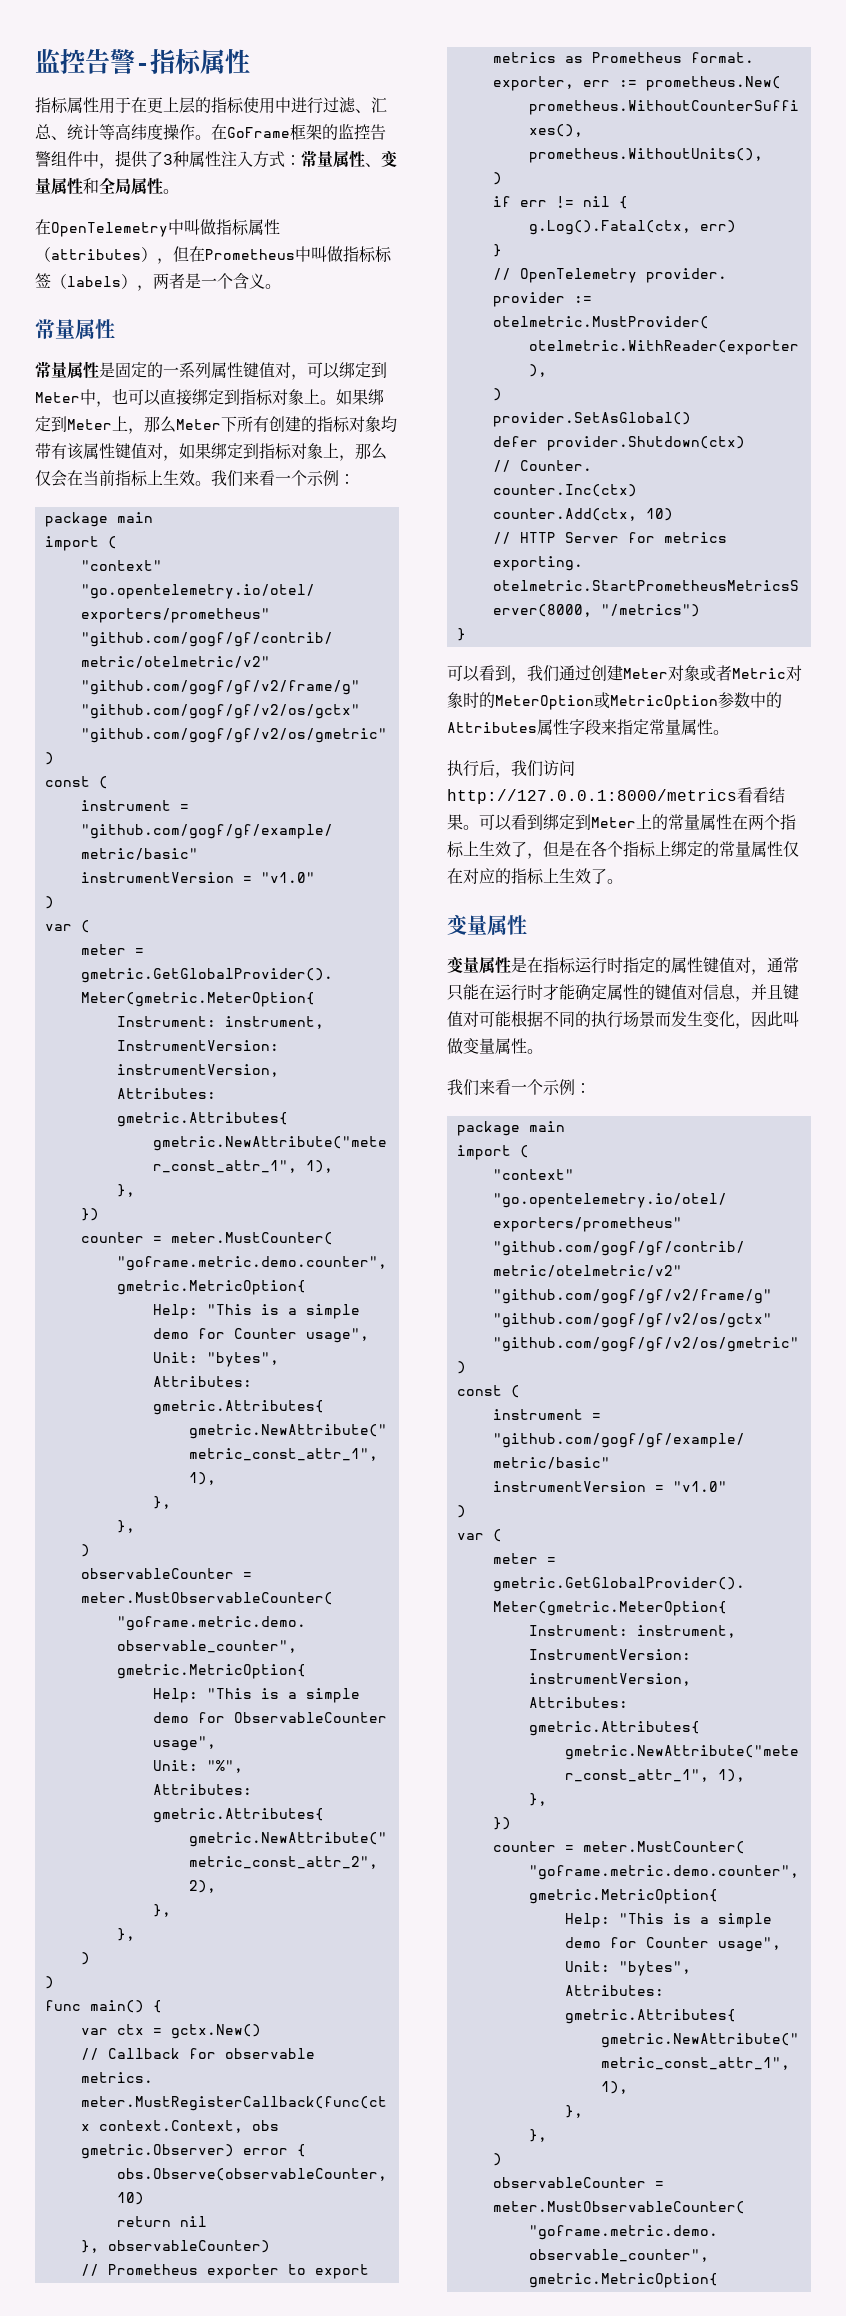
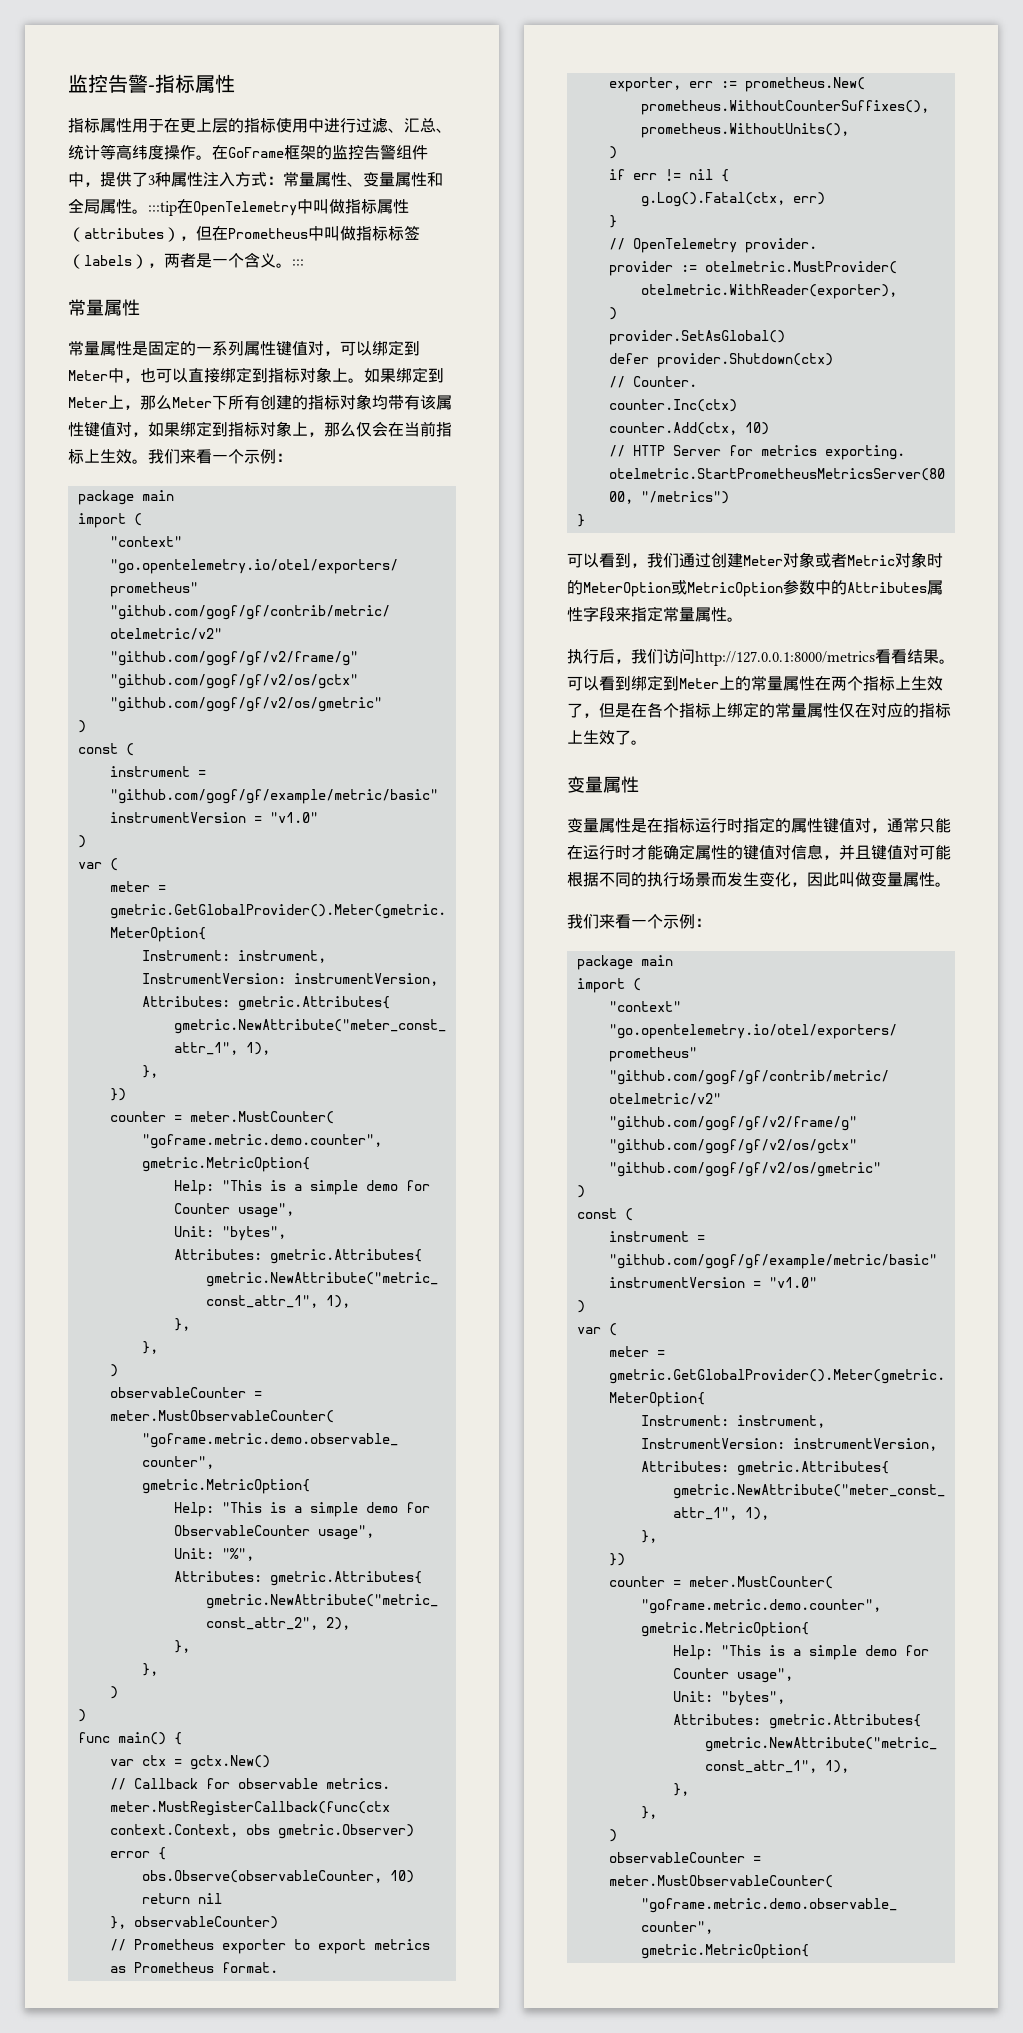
(179, 191) // -> [148,201,177,216] :::tip
(281, 286) none -> [292,259,304,266] :::

